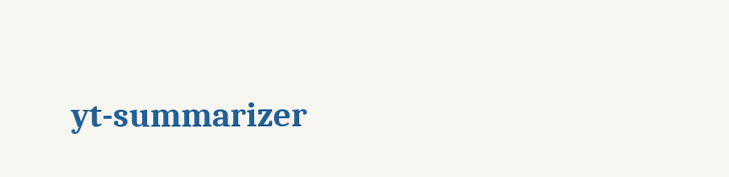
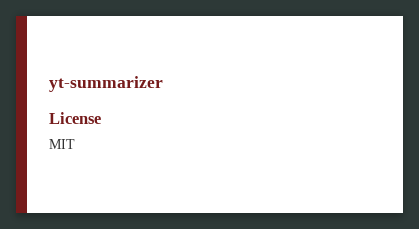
(308, 118) none -> [49,112,101,124] [49,139,75,149] // License // MIT

